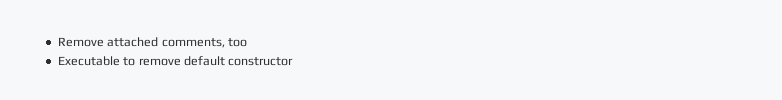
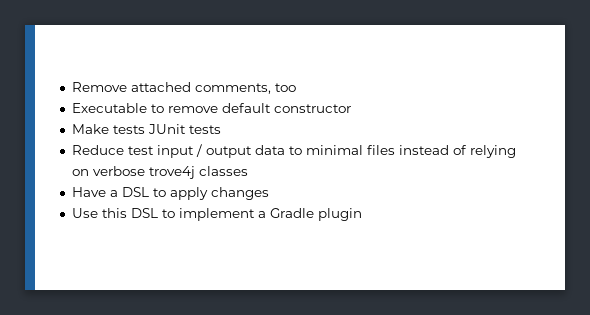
(294, 61) none -> [71,124,221,134] [71,144,516,158] [71,166,248,179] [71,187,269,200] [71,208,362,221] // Make tests JUnit tests // Reduce test input / output data to minimal files instead of relying on verbose trove4j classes // Have a DSL to apply changes // Use this DSL to implement a Gradle plugin

